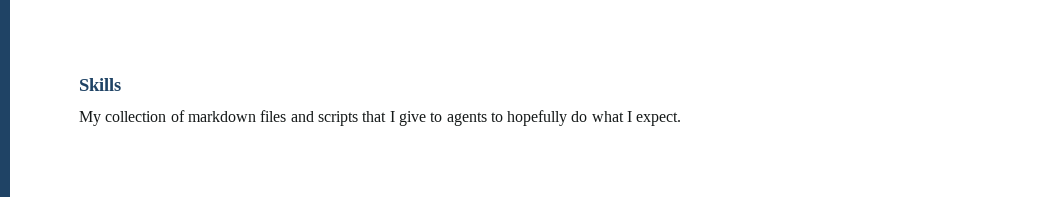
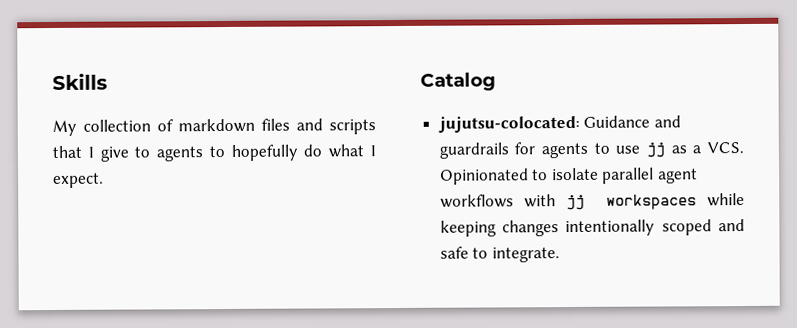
(682, 119) none -> [420,72,496,91] [437,115,681,133] [438,142,744,159] [439,167,699,185] [439,193,745,211] [439,219,745,237] [439,246,560,263] // Catalog // jujutsu-colocated: Guidance and guardrails for agents to use jj as a VCS. Opinionated to isolate parallel agent workflows with jj workspaces while keeping changes intentionally scoped and safe to integrate.

